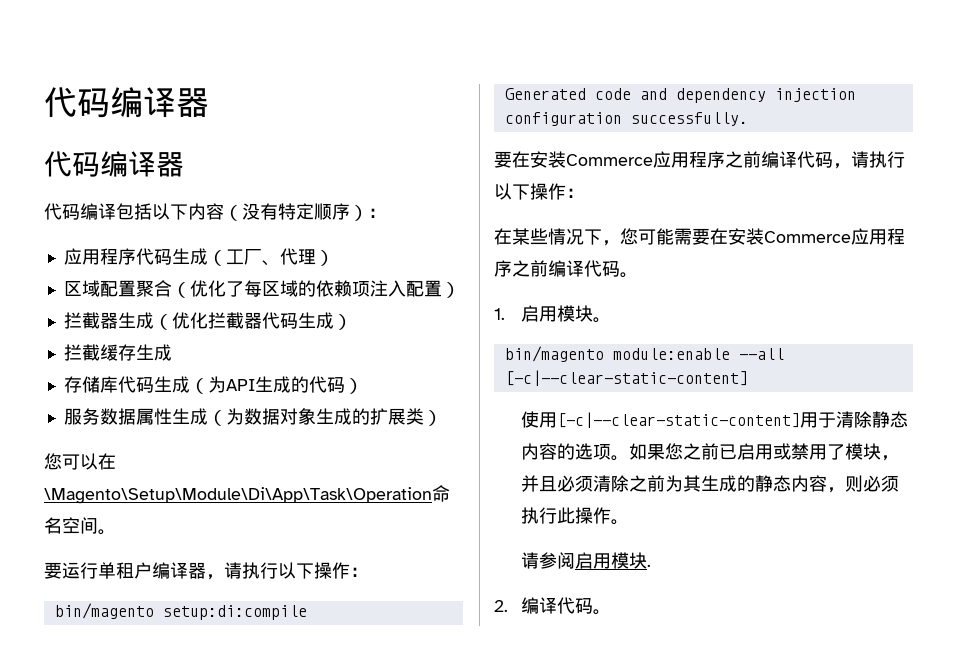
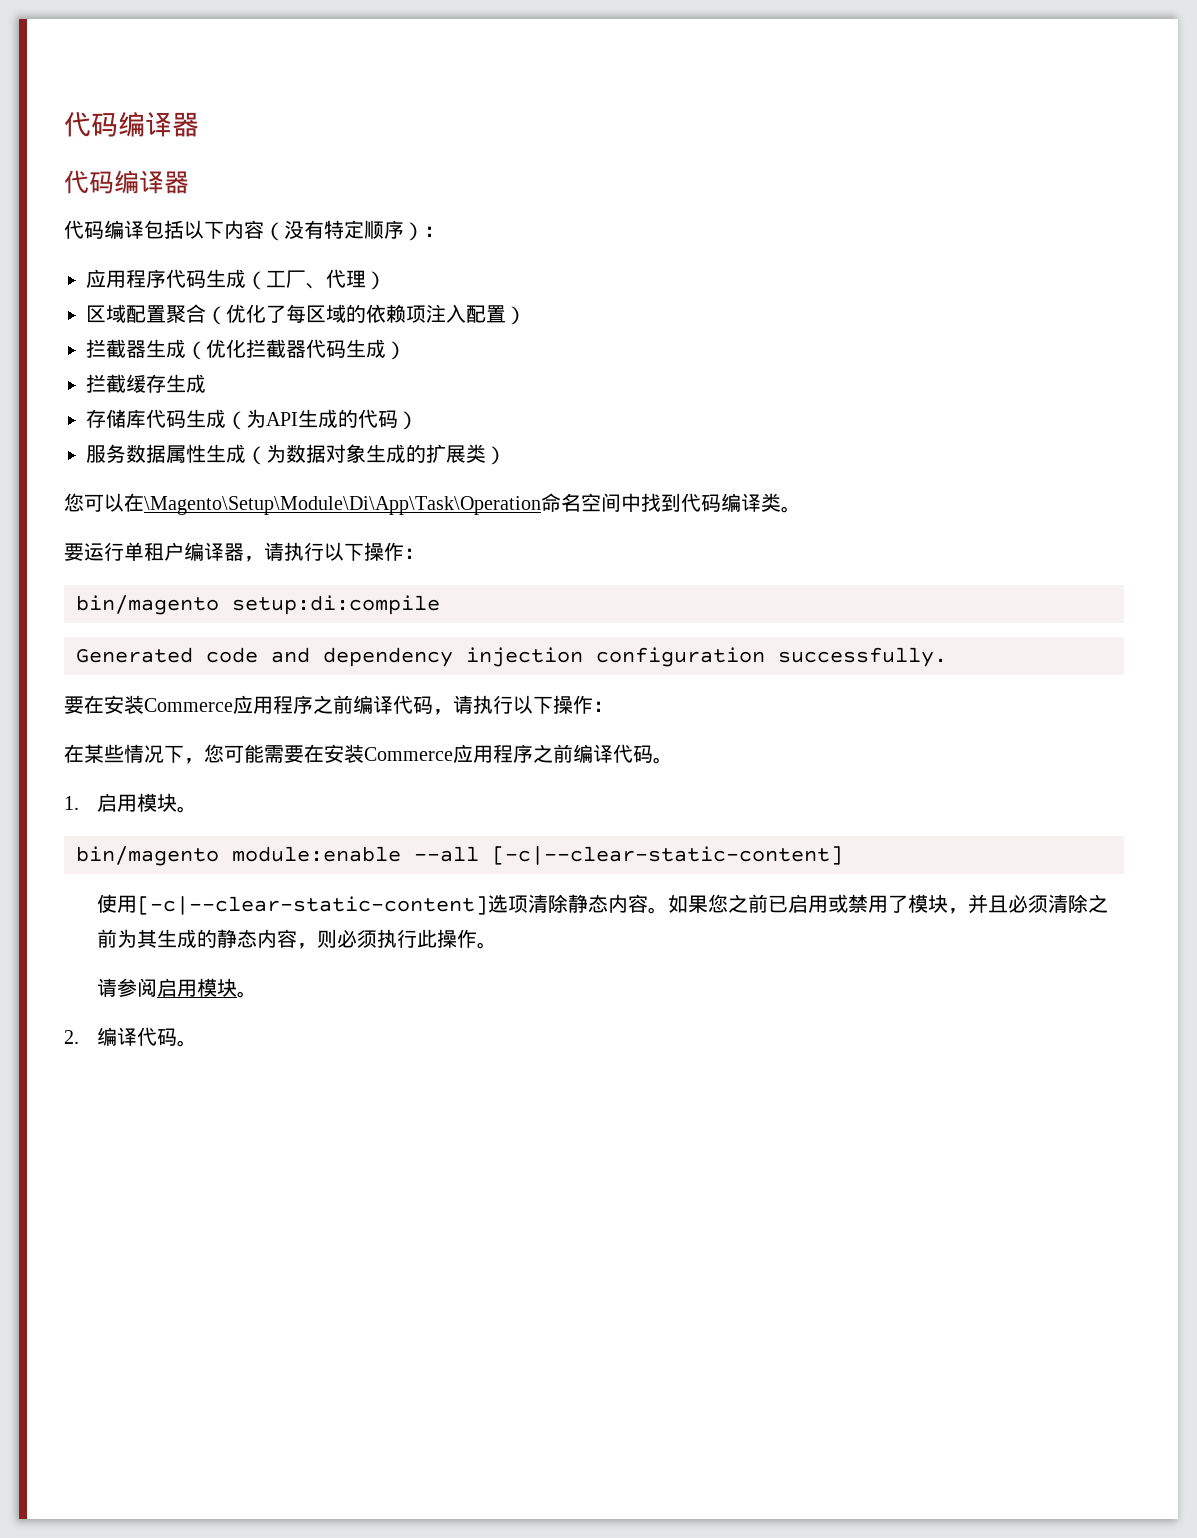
(98, 525) none -> [621,493,781,512] 中找到代码编译类
[799,412,836,428] 用于 -> [488,894,529,913] 选项
[556,443,611,460] 的选项 -> (649, 903) none
[646,564,651,567] . -> [237,991,258,998] 。

